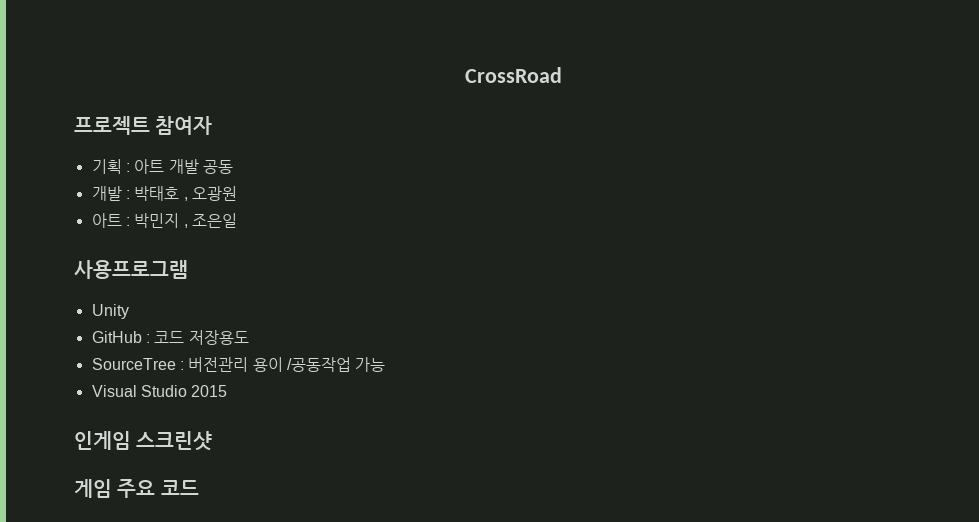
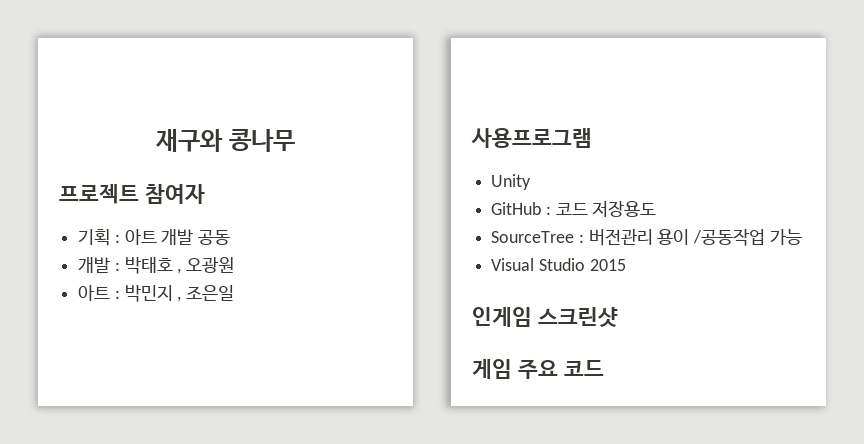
[465,67,562,83] CrossRoad -> [156,129,295,152] 재구와 콩나무

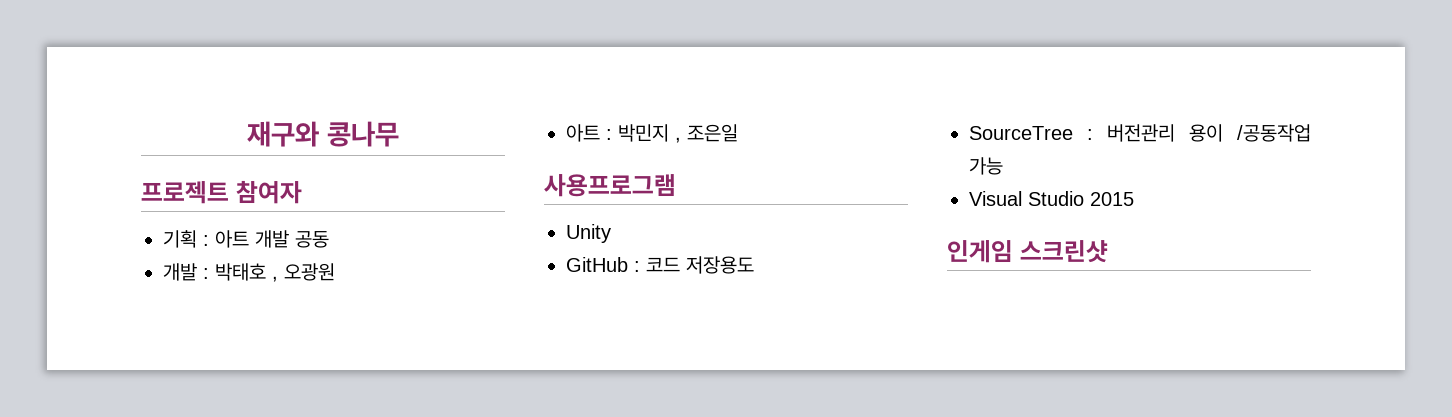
[472,359,604,379] // 게임 주요 코드 -> (1108, 251) none

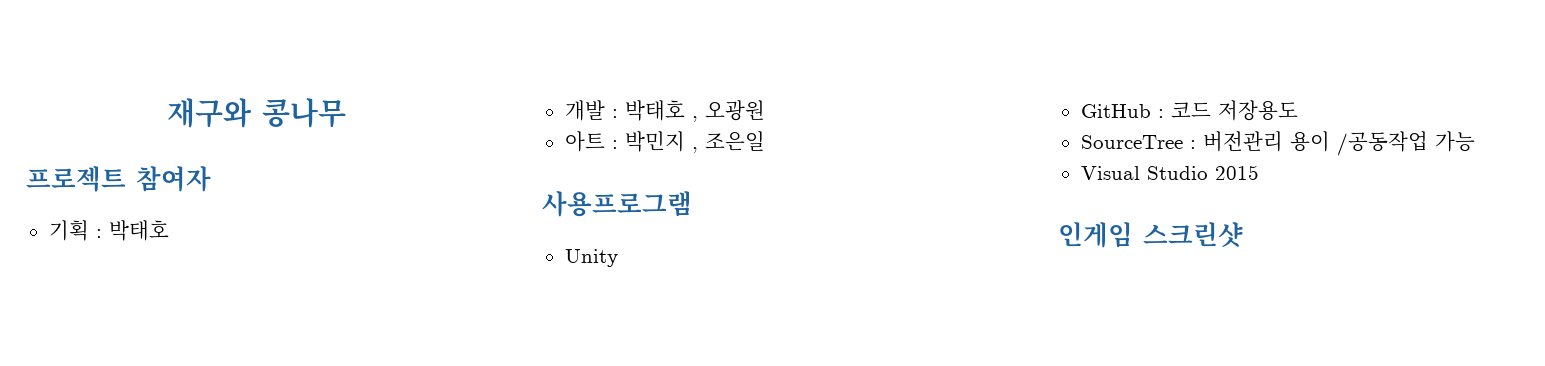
[215,230,329,248] 아트 개발 공동 -> [108,220,169,241] 박태호

